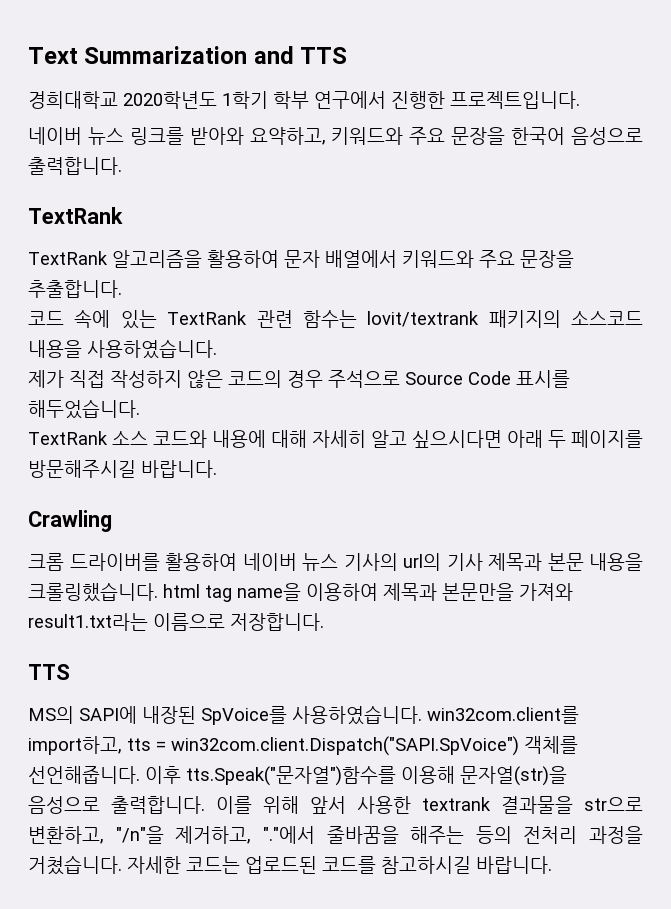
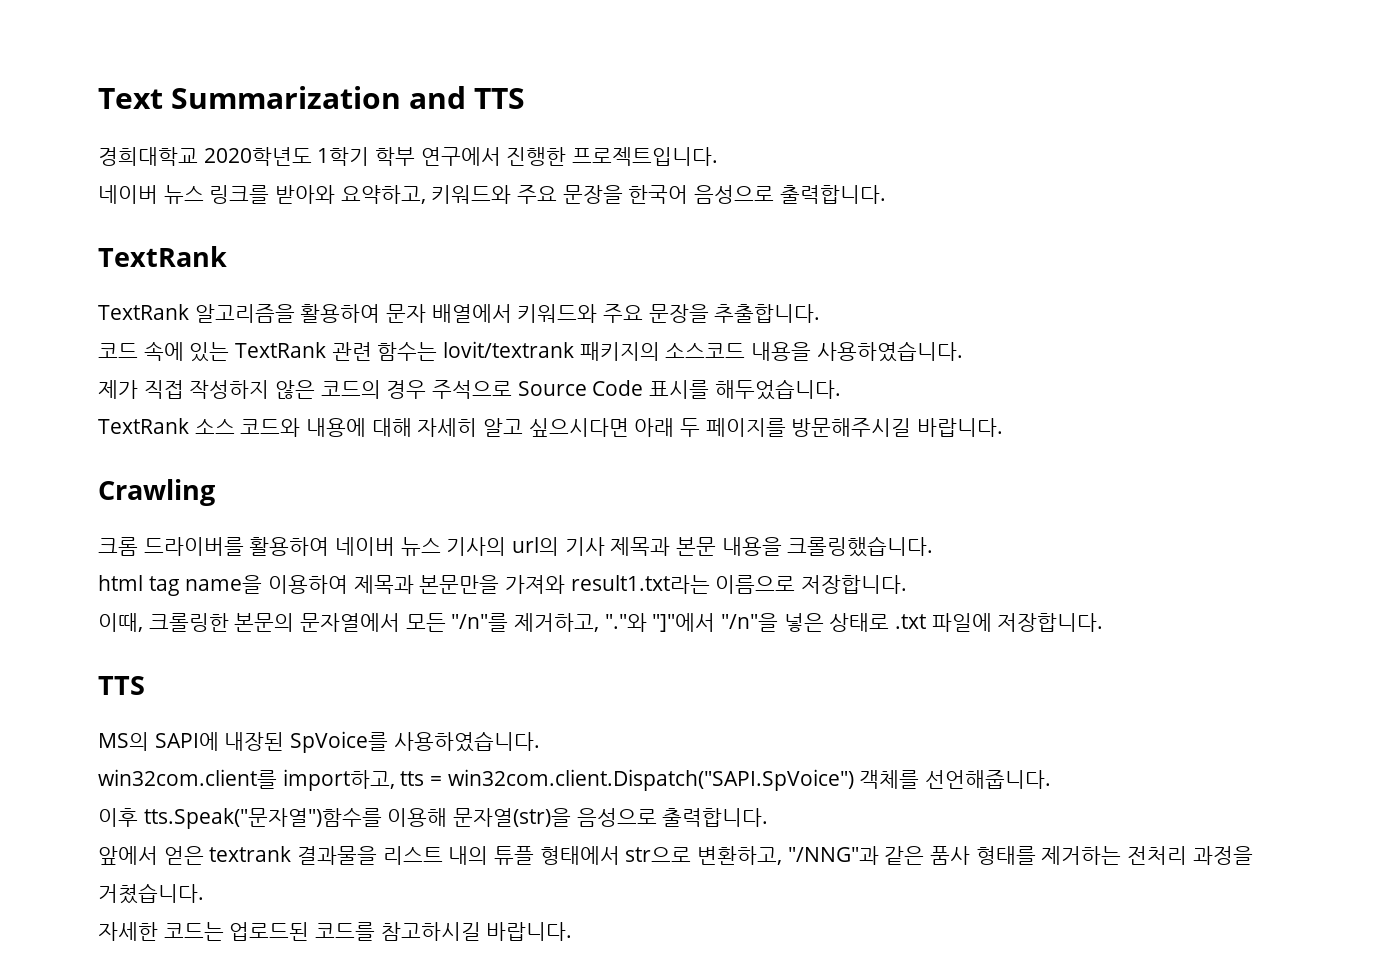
(158, 592) none -> (934, 546) //
(324, 622) none -> [98,613,1104,632] // 이때, 크롤링한 본문의 문자열에서 모든 "/n"를 제거하고, "."와 "]"에서 "/n"을 넣은 상태로 .txt 파일에 저장합니다.
(422, 715) none -> (540, 741) //
(140, 775) none -> (1052, 779) //
[216,796,643,814] [28,826,512,844] 이를 위해 앞서 사용한 textrank 결과물을 str으로 변환하고, "/n"을 제거하고, "."에서 줄바꿈을 해주는 등의 -> [98,846,1122,865] // 앞에서 얻은 textrank 결과물을 리스트 내의 튜플 형태에서 str으로 변환하고, "/NNG"과 같은 품사 형태를 제거하는
(122, 865) none -> (204, 893) //

